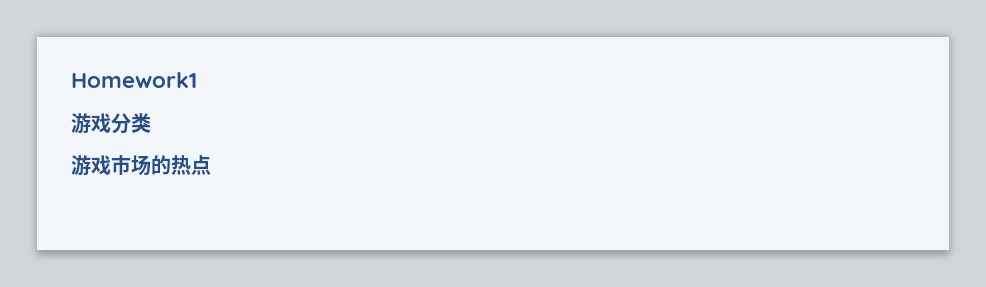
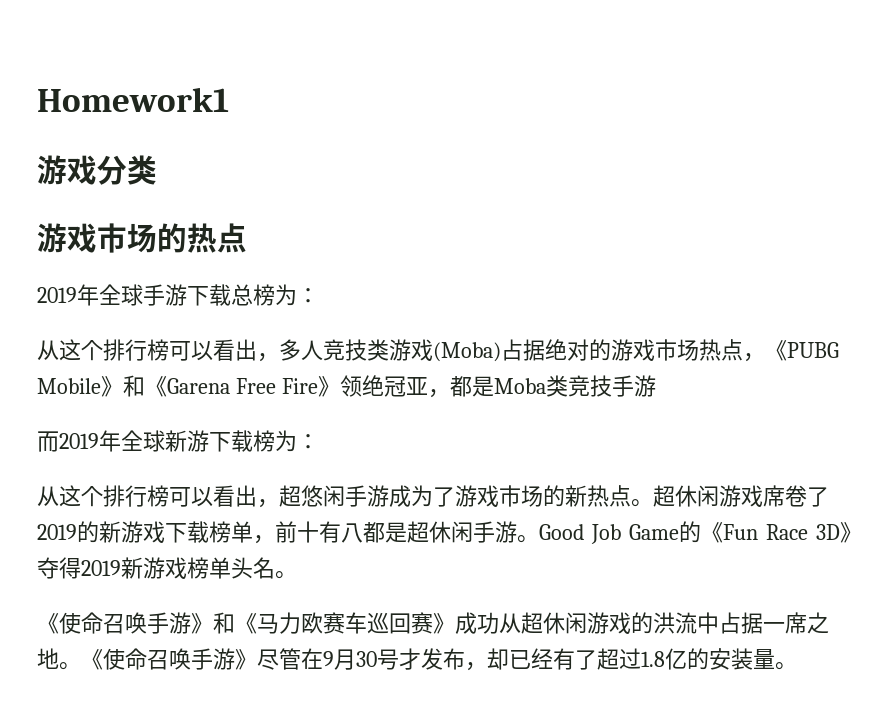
(211, 165) none -> [37,284,319,306] [37,339,839,362] [37,375,656,398] [37,430,319,452] [37,485,829,508] [37,521,862,544] [37,557,297,580] [37,612,829,635] [37,648,797,671] // 2019年全球手游下载总榜为： // 从这个排行榜可以看出，多人竞技类游戏(Moba)占据绝对的游戏市场热点，《PUBG Mobile》和《Garena Free Fire》领绝冠亚，都是Moba类竞技手游 // 而2019年全球新游下载榜为： // 从这个排行榜可以看出，超悠闲手游成为了游戏市场的新热点。超休闲游戏席卷了2019的新游戏下载榜单，前十有八都是超休闲手游。Good Job Game的《Fun Race 3D》夺得2019新游戏榜单头名。 // 《使命召唤手游》和《马力欧赛车巡回赛》成功从超休闲游戏的洪流中占据一席之地。《使命召唤手游》尽管在9月30号才发布，却已经有了超过1.8亿的安装量。

